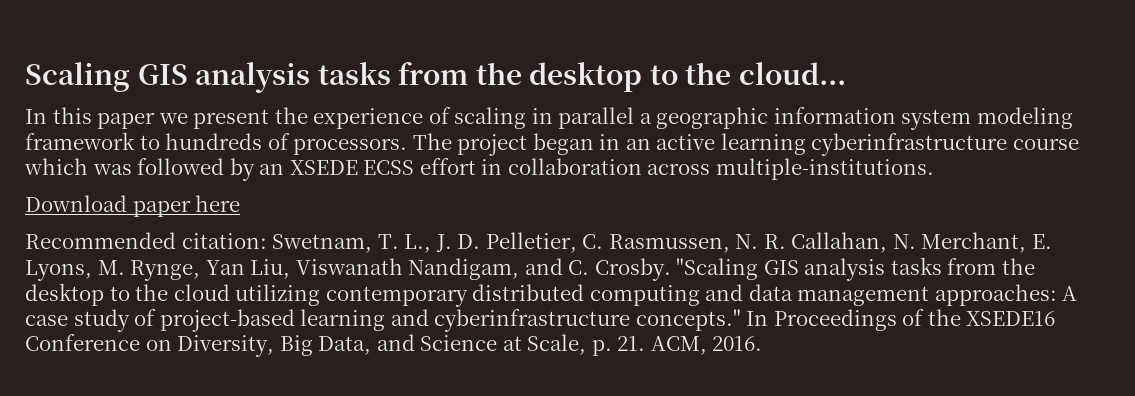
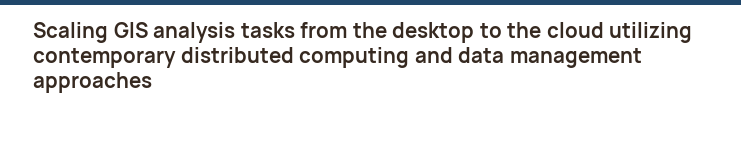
[739,62,847,85] [25,107,1074,130] [25,132,1079,156] [24,158,934,181] [25,195,241,217] [25,232,1053,253] [25,257,1036,281] [25,283,169,306] cloud... // In this paper we present the experience of scaling in parallel a geographic information system modeling framework to hundreds of processors. The project began in an active learning cyberinfrastructure course which was followed by an XSEDE ECSS effort in collaboration across multiple-institutions. // Download paper here // Recommended citation: Swetnam, T. L., J. D. Pelletier, C. Rasmussen, N. R. Callahan, N. Merchant, E. Lyons, M. Rynge, Yan Liu, Viswanath Nandigam, and C. Crosby. "Scaling GIS analysis tasks from the desktop to the -> (542, 30) none
[934,284,1078,306] [25,309,1056,332] [25,334,763,357] approaches: A case study of project-based learning and cyberinfrastructure concepts." In Proceedings of the XSEDE16 Conference on Diversity, Big Data, and Science at Scale, p. 21. ACM, 2016. -> [33,72,152,93] approaches

